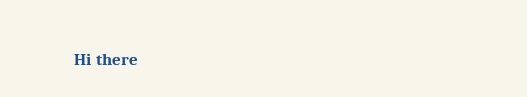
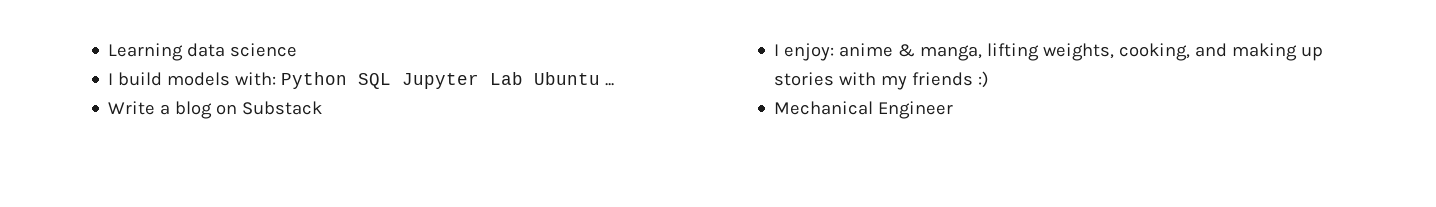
[74,53,138,65] Hi there -> [108,43,298,61] [108,72,615,89] [108,101,323,119] [774,43,1324,61] [774,71,990,90] [774,101,954,119] Learning data science // I build models with: Python SQL Jupyter Lab Ubuntu ... // Write a blog on Substack // I enjoy: anime & manga, lifting weights, cooking, and making up stories with my friends :) // Mechanical Engineer

